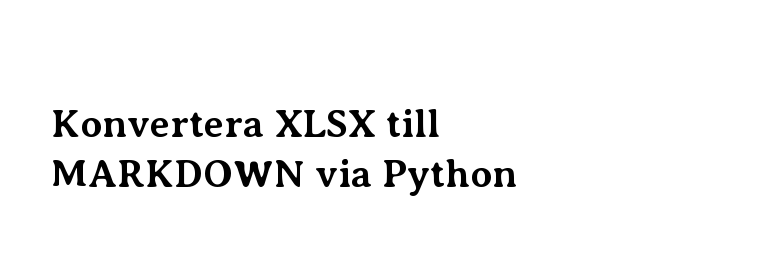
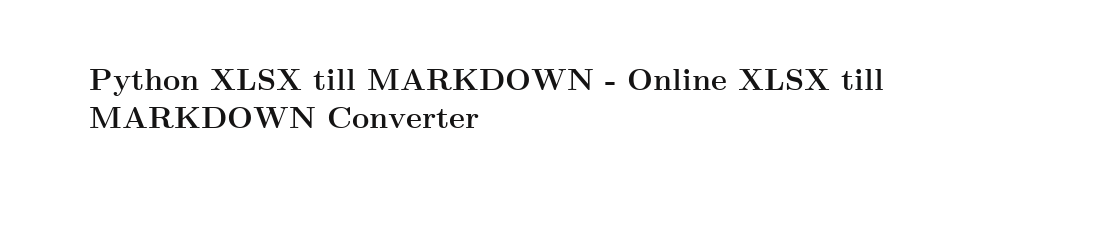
[51,109,441,137] [51,159,518,196] Konvertera XLSX till MARKDOWN via Python -> [89,69,884,96] [89,107,479,128] Python XLSX till MARKDOWN - Online XLSX till MARKDOWN Converter

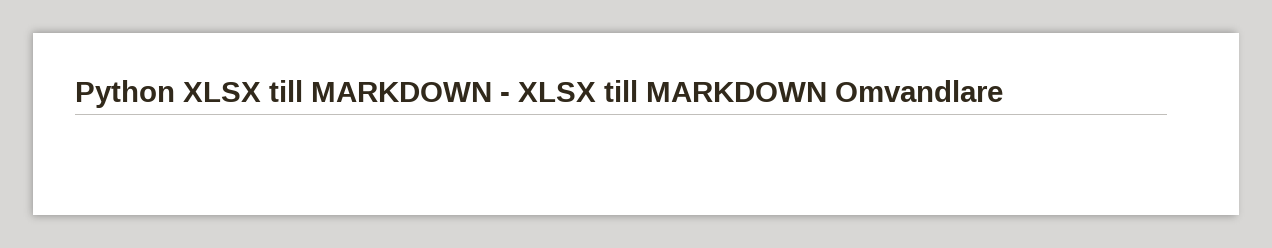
[627,69,884,90] [89,107,479,128] Online XLSX till MARKDOWN Converter -> [518,80,1003,102] XLSX till MARKDOWN Omvandlare

